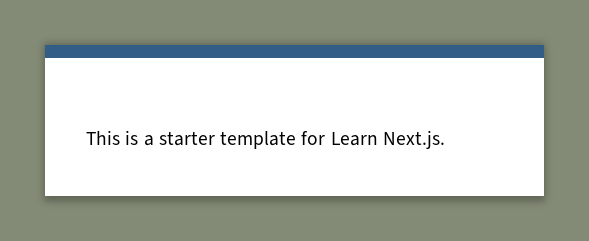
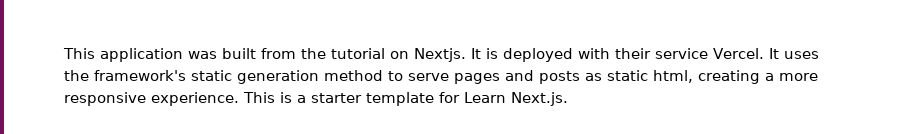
[86,130,120,145] This -> [63,48,819,62] [64,70,818,84] [64,92,275,106] This application was built from the tutorial on Nextjs. It is deployed with their service Vercel. It uses the framework's static generation method to serve pages and posts as static html, creating a more responsive experience. This

